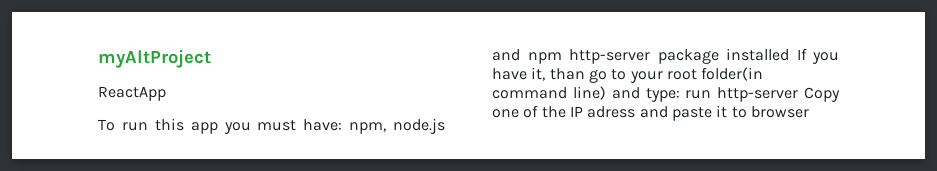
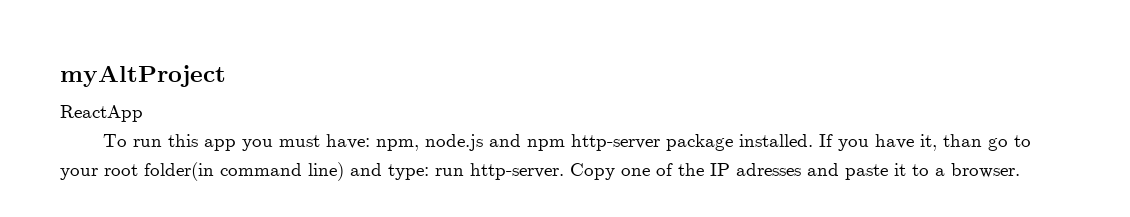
[726,48,789,61] installed -> [738,134,813,147] installed.
[717,87,799,102] http-server -> [470,163,564,180] http-server.
[587,106,636,118] adress -> [736,163,801,176] adresses
[750,106,809,118] browser -> [935,163,1020,178] a browser.

